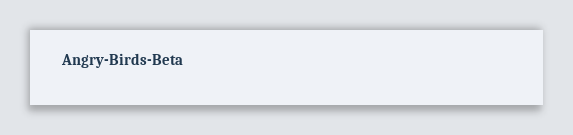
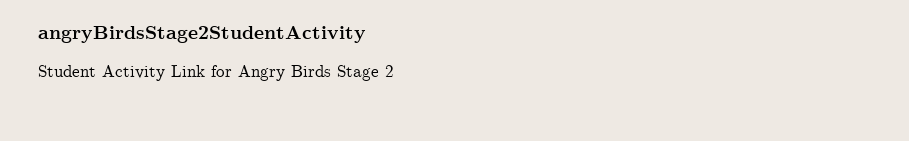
[61,53,183,68] Angry-Birds-Beta -> [38,26,366,43] [38,65,394,81] angryBirdsStage2StudentActivity // Student Activity Link for Angry Birds Stage 2

